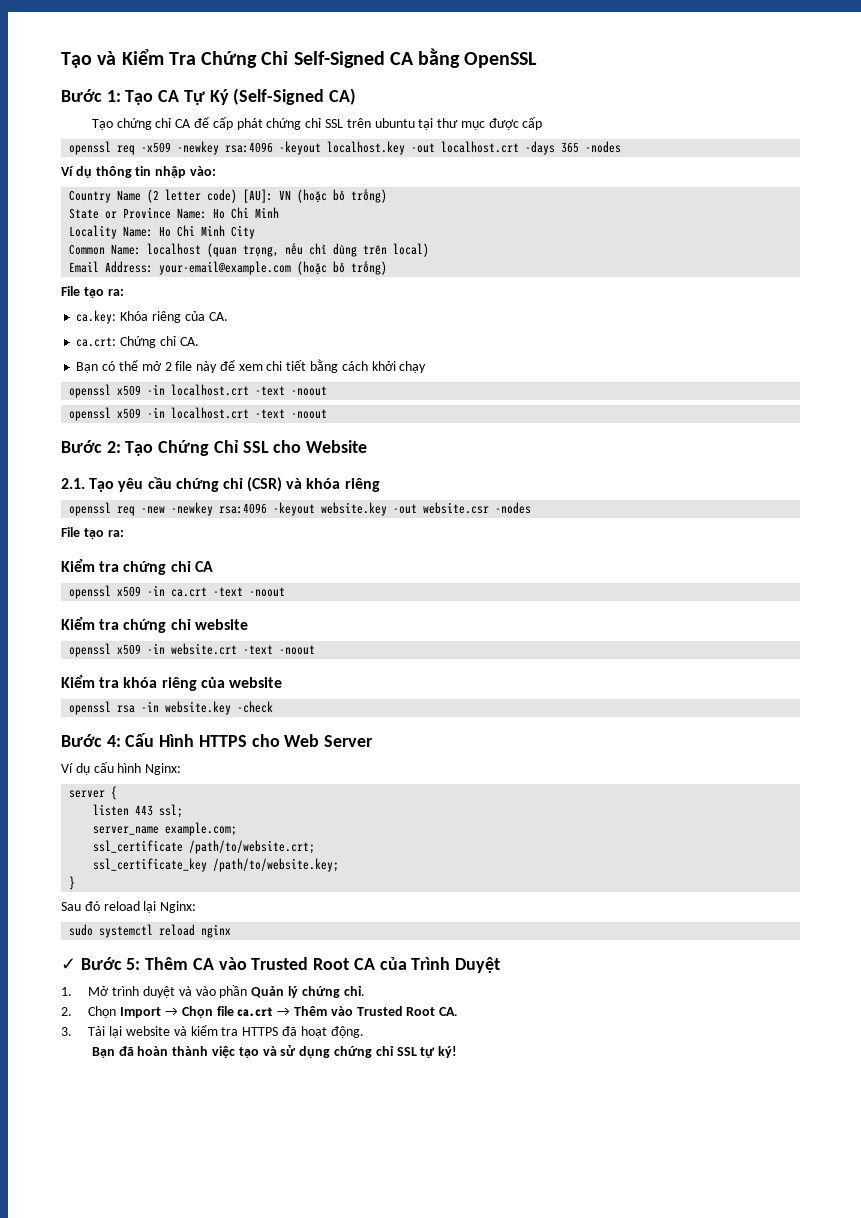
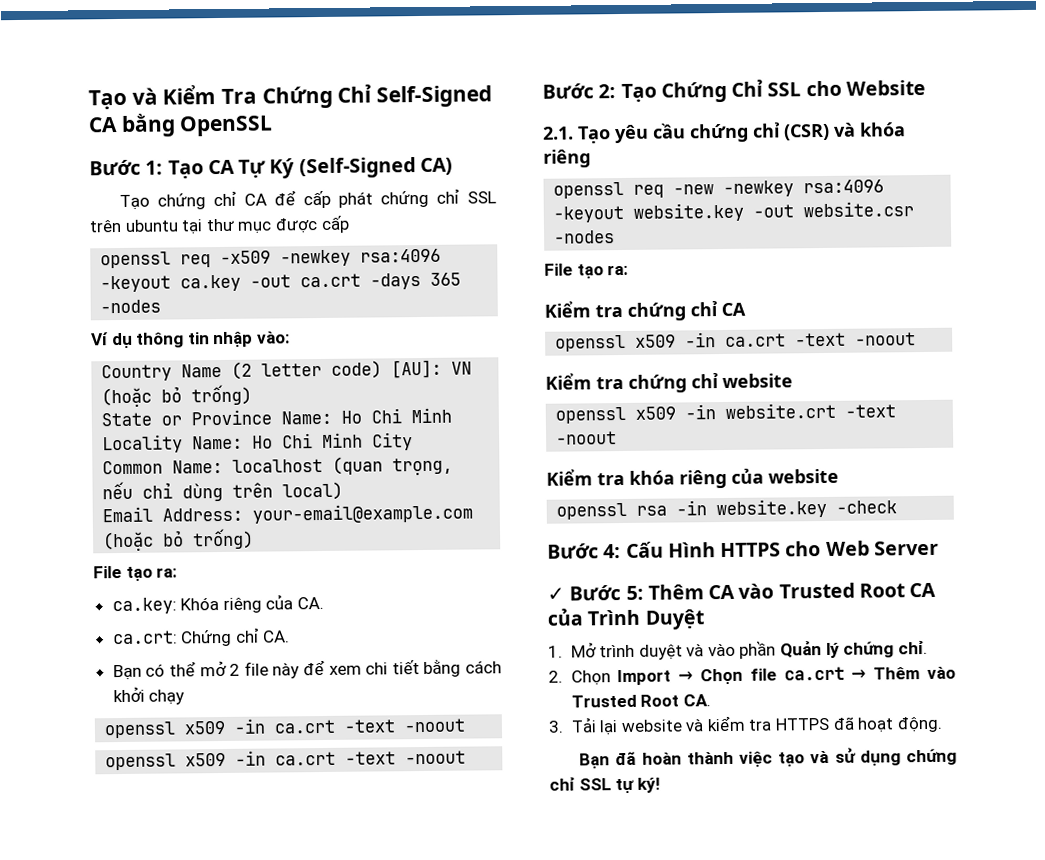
[327,141,520,155] localhost.key -out localhost.crt -> [180,273,362,292] ca.key -out ca.crt
[171,384,250,396] localhost.crt -> [274,719,337,734] ca.crt
[171,407,250,419] localhost.crt -> [275,751,337,766] ca.crt
[61,762,182,775] [69,786,118,800] [93,804,184,818] [93,822,238,836] [93,840,316,854] [93,858,340,872] [69,876,76,890] [61,901,197,913] [69,924,232,938] // Ví dụ cấu hình Nginx: // server { // listen 443 ssl; // server_name example.com; // ssl_certificate /path/to/website.crt; // ssl_certificate_key /path/to/website.key; // } // Sau đó reload lại Nginx: // sudo systemctl reload nginx -> (939, 548) none

